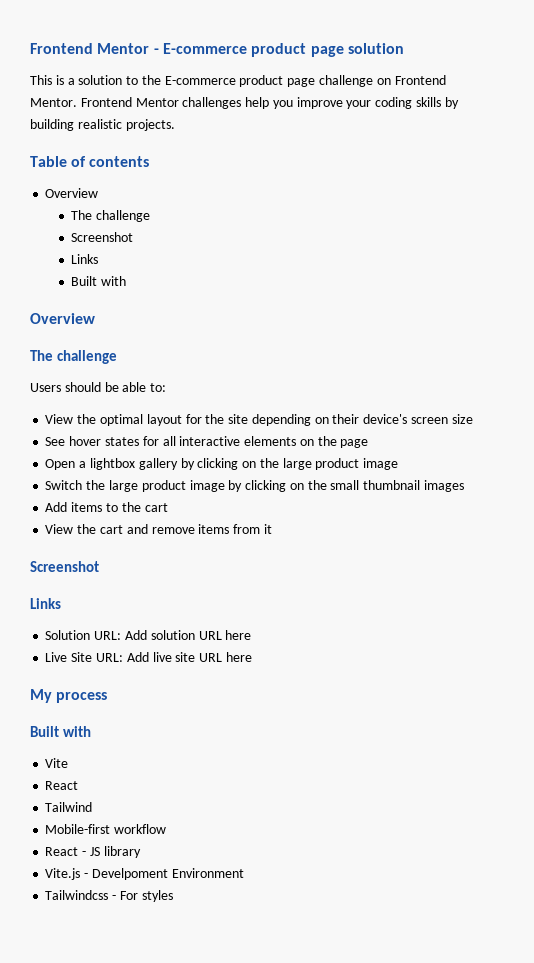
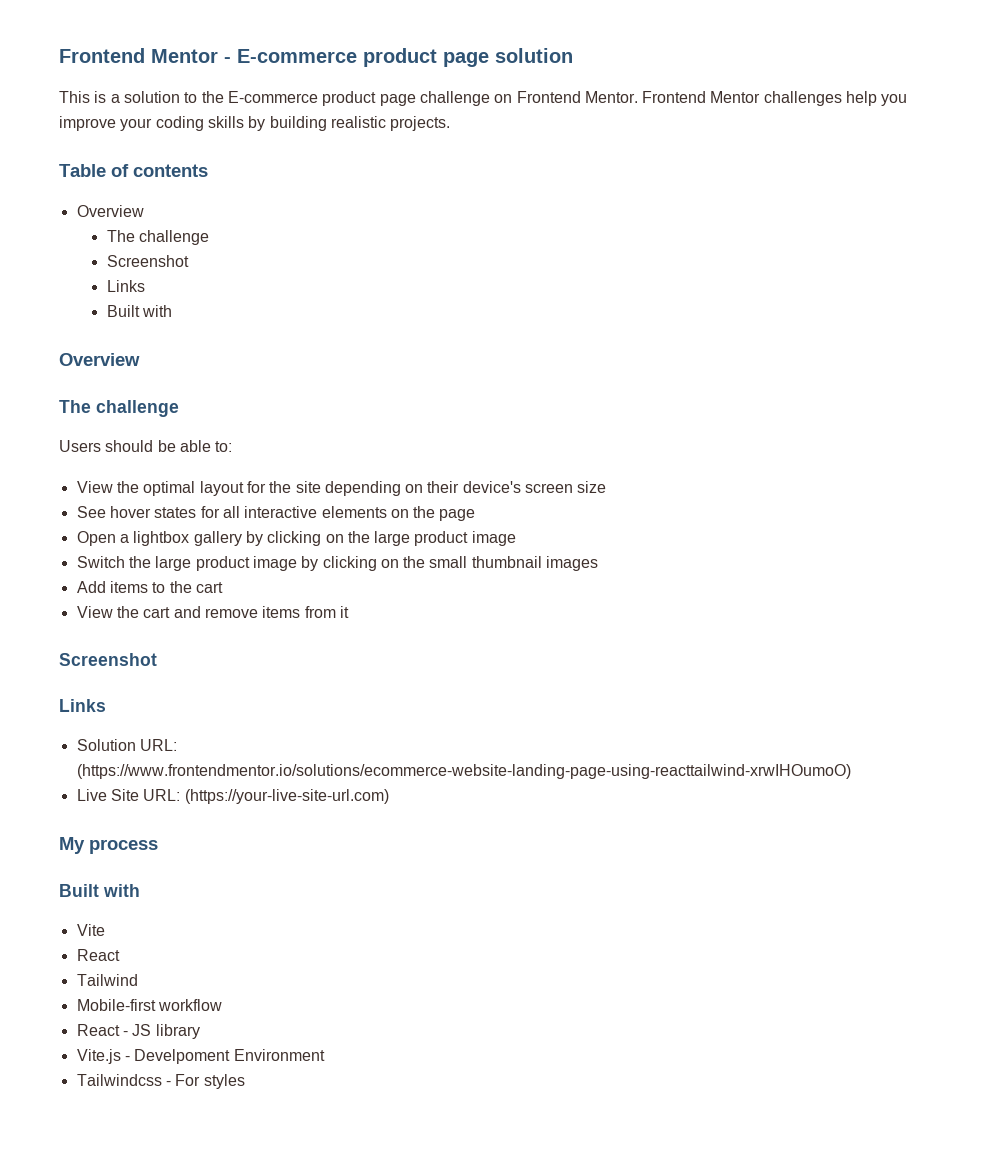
[124,630,252,640] Add solution URL here -> [76,764,851,779] (https://www.frontendmentor.io/solutions/ecommerce-website-landing-page-using-reacttailwind-xrwIHOumoO)
[126,652,252,662] Add live site URL here -> [184,789,389,804] (https://your-live-site-url.com)

